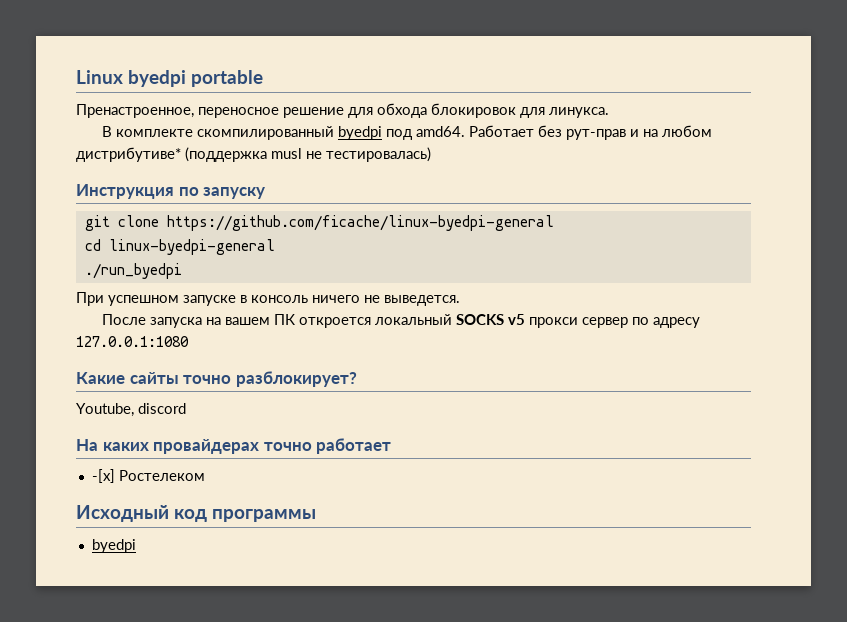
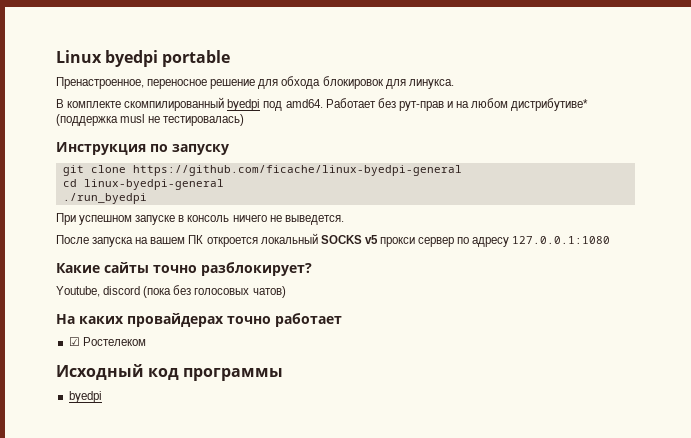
(186, 408) none -> [143,285,286,298] (пока без голосовых чатов)
[91,469,115,483] -[x] -> [68,337,80,346] ☑

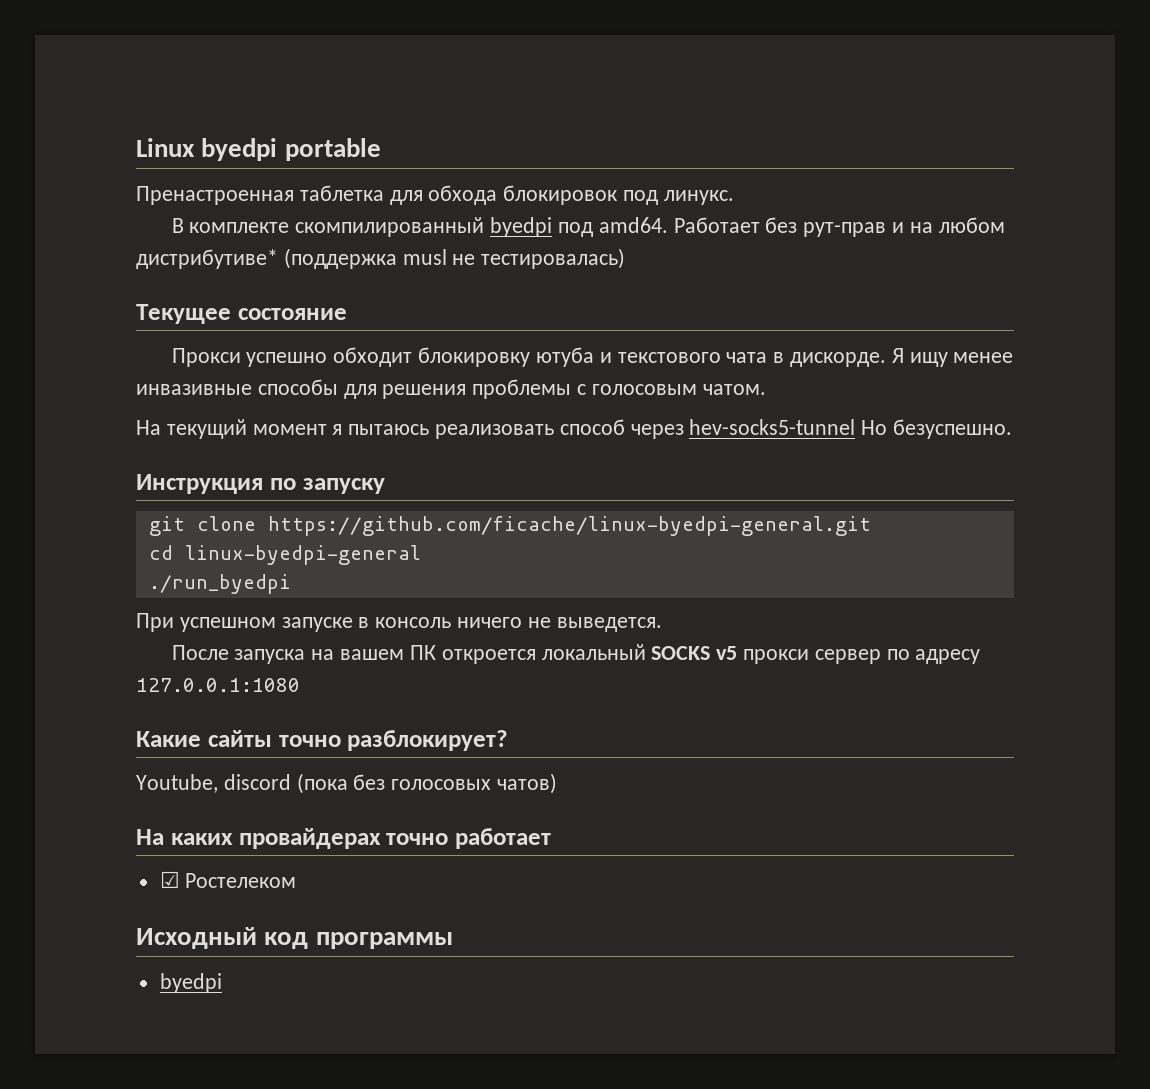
[56,77,256,89] Пренастроенное, переносное решение -> [136,185,384,205] Пренастроенная таблетка
[385,79,454,89] для линукса. -> [623,190,734,205] под линукс.
(245, 120) none -> [136,304,347,324] [171,347,1014,367] [136,379,766,399] [136,419,1013,439] // Текущее состояние // Прокси успешно обходит блокировку ютуба и текстового чата в дискорде. Я ищу менее инвазивные способы для решения проблемы с голосовым чатом. // На текущий момент я пытаюсь реализовать способ через hev-socks5-tunnel Но безуспешно.
[132,165,462,176] https://github.com/ficache/linux-byedpi-general -> [267,516,871,536] https://github.com/ficache/linux-byedpi-general.git

